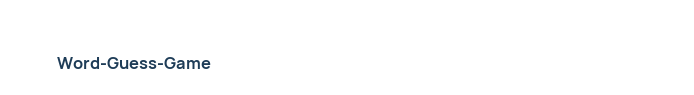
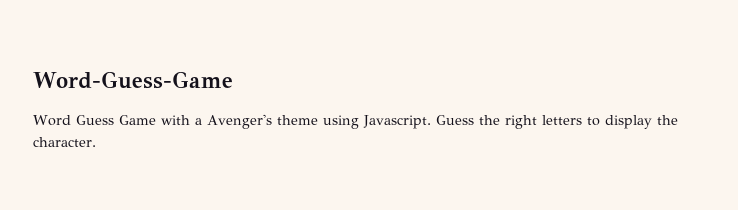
(211, 63) none -> [33,114,678,129] [33,137,96,147] // Word Guess Game with a Avenger's theme using Javascript. Guess the right letters to display the character.

